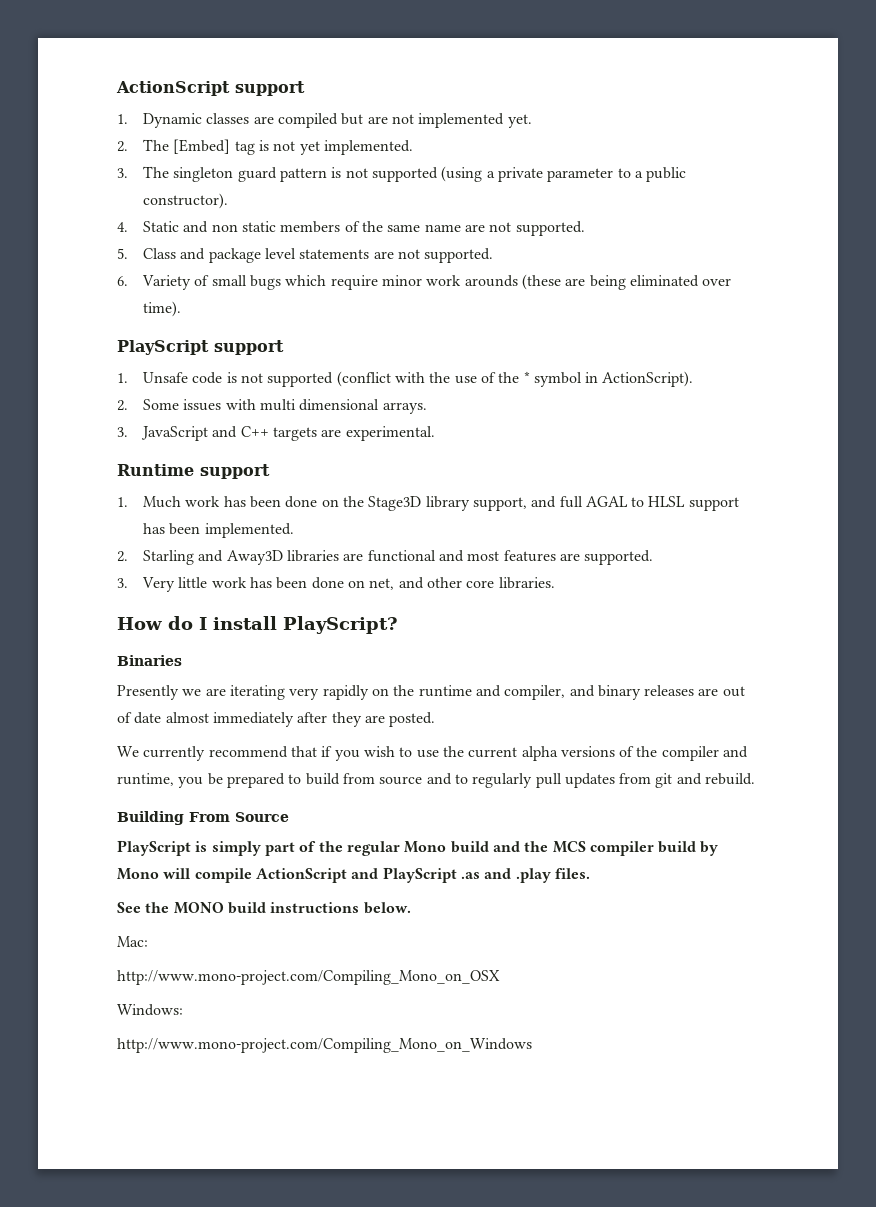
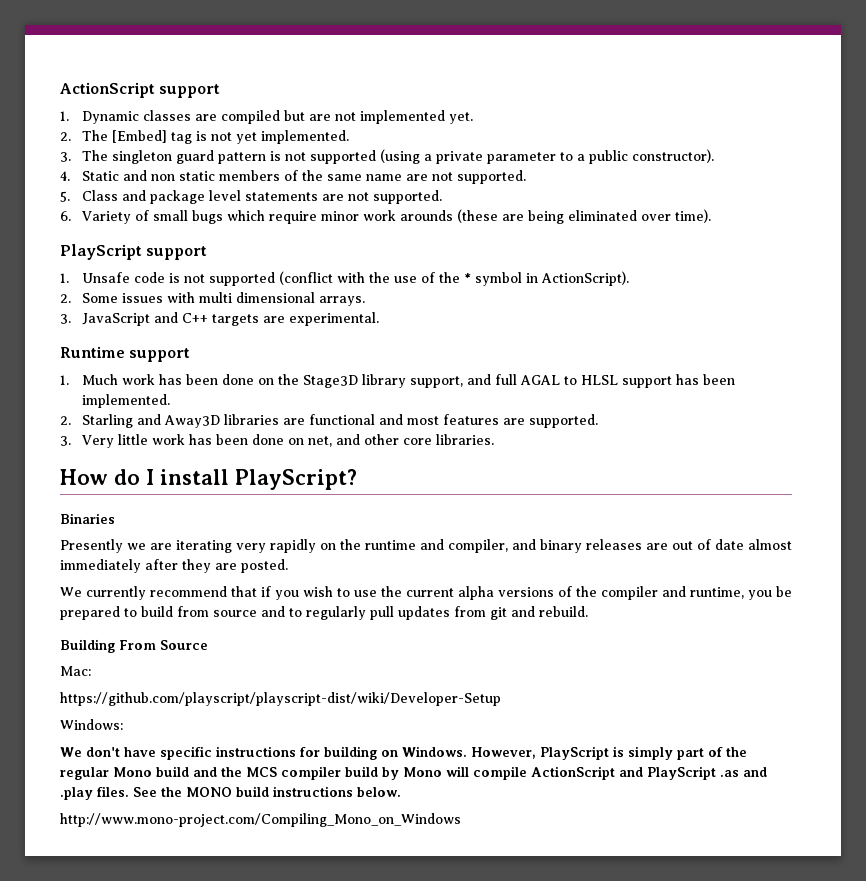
(289, 817) none -> [60,666,91,676] [60,692,501,706] [60,719,123,730] [60,746,536,760] Mac: // https://github.com/playscript/playscript-dist/wiki/Developer-Setup // Windows: // We don't have specific instructions for building on Windows. However,
(590, 873) // -> (129, 791) none
[117,936,148,947] [117,970,500,985] [117,1004,183,1016] // Mac: // http://www.mono-project.com/Compiling_Mono_on_OSX // Windows: -> (401, 792) none

